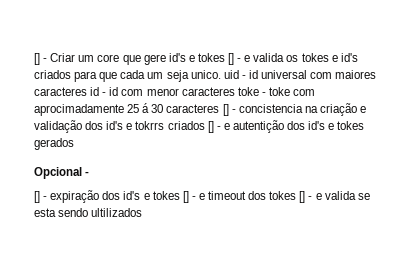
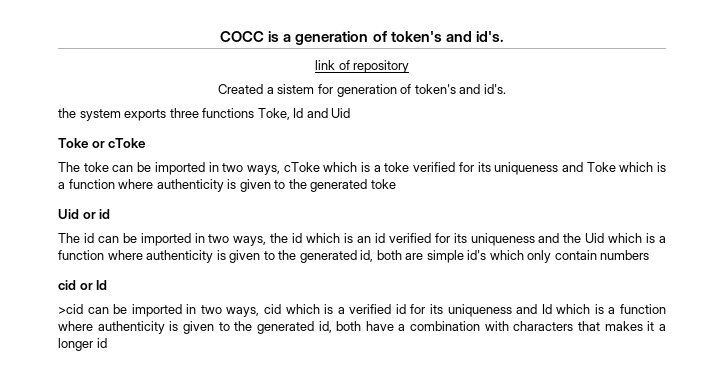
[34,53,358,65] [34,70,377,82] [34,87,316,96] [34,103,367,116] [34,120,365,133] [34,138,74,150] [34,167,90,179] [34,190,370,203] [34,208,143,217] [] - Criar um core que gere id's e tokes [] - e valida os tokes e id's criados para que cada um seja unico. uid - id universal com maiores caracteres id - id com menor caracteres toke - toke com aprocimadamente 25 á 30 caracteres [] - concistencia na criação e validação dos id's e tokrrs criados [] - e autentição dos id's e tokes gerados // Opcional - // [] - expiração dos id's e tokes [] - e timeout dos tokes [] - e valida se esta sendo ultilizados -> [220,31,504,45] [314,60,410,73] [218,84,506,97] [58,108,351,121] [58,138,147,148] [58,162,666,175] [58,179,396,192] [58,209,111,219] [58,233,667,246] [58,250,650,263] [58,280,108,290] [58,304,666,317] [58,321,666,334] [58,338,107,351] COCC is a generation of token's and id's. // link of repository // Created a sistem for generation of token's and id's. // the system exports three functions Toke, Id and Uid // Toke or cToke // The toke can be imported in two ways, cToke which is a toke verified for its uniqueness and Toke which is a function where authenticity is given to the generated toke // Uid or id // The id can be imported in two ways, the id which is an id verified for its uniqueness and the Uid which is a function where authenticity is given to the generated id, both are simple id's which only contain numbers // cid or Id // >cid can be imported in two ways, cid which is a verified id for its uniqueness and Id which is a function where authenticity is given to the generated id, both have a combination with characters that makes it a longer id

